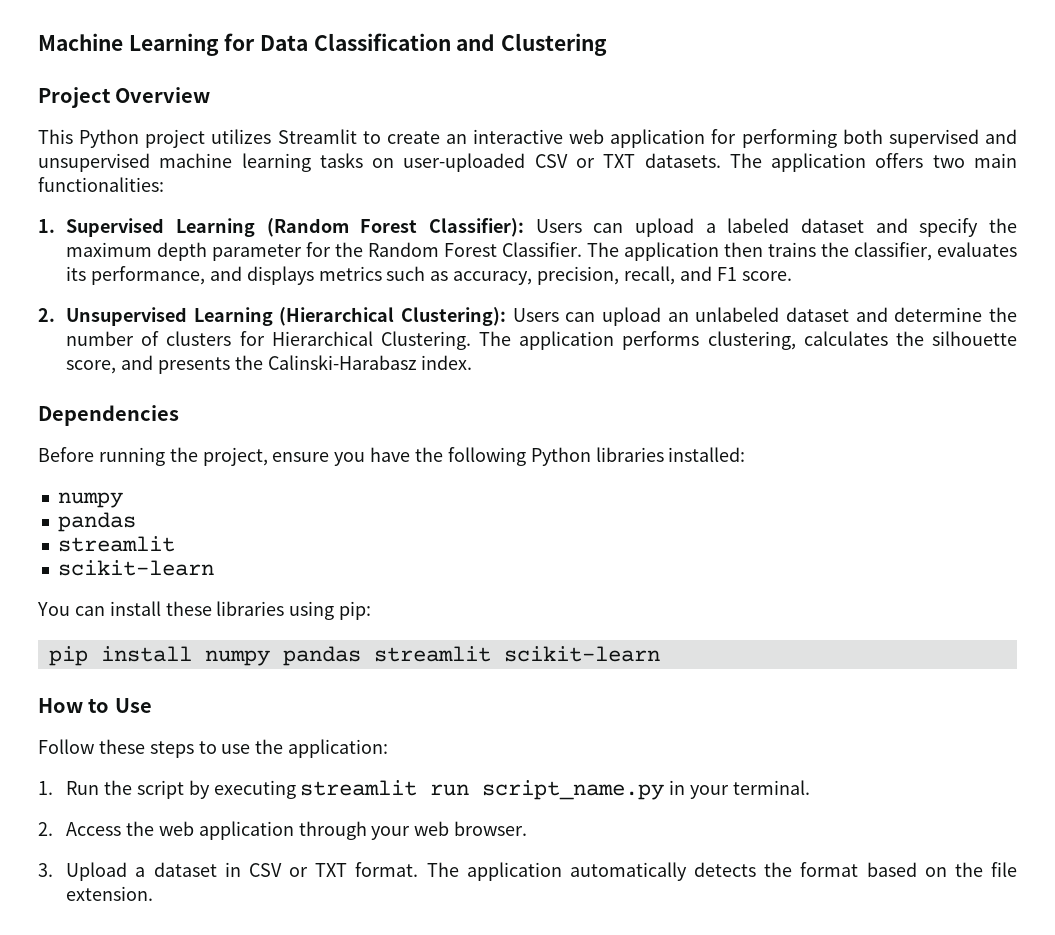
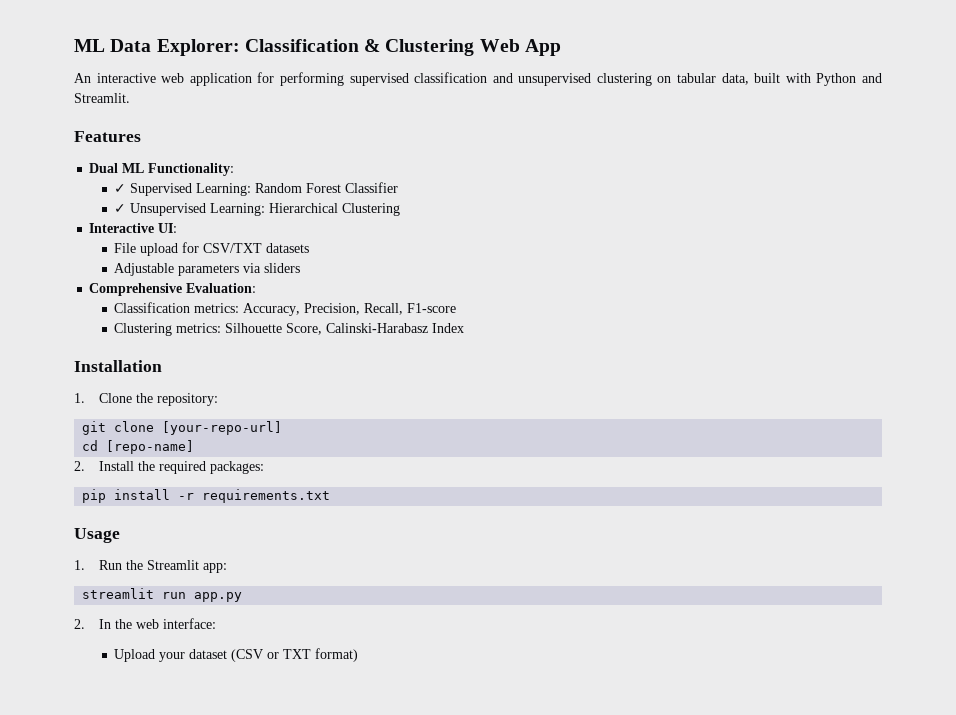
[38,33,608,56] [38,87,211,108] [38,129,467,148] Machine Learning for Data Classification and Clustering // Project Overview // This Python project utilizes Streamlit to create an -> [74,39,561,56] [74,73,91,83] ML Data Explorer: Classification & Clustering Web App // An
[842,129,1017,148] [38,153,1018,172] [38,177,164,192] [38,218,1017,237] [66,242,1017,261] [66,266,792,285] [38,307,1018,326] [66,331,1018,350] [66,355,473,374] [38,405,179,426] [38,447,746,466] [57,492,123,508] [57,512,136,532] [57,536,175,552] [57,560,214,576] [37,601,372,620] [48,646,660,666] [38,698,152,713] [38,739,389,758] [38,780,811,800] [38,822,122,836] both supervised and unsupervised machine learning tasks on user-uploaded CSV or TXT datasets. The application offers two main functionalities: // 1. Supervised Learning (Random Forest Classifier): Users can upload a labeled dataset and specify the maximum depth parameter for the Random Forest Classifier. The application then trains the classifier, evaluates its performance, and displays metrics such as accuracy, precision, recall, and F1 score. // 2. Unsupervised Learning (Hierarchical Clustering): Users can upload an unlabeled dataset and determine the number of clusters for Hierarchical Clustering. The application performs clustering, calculates the silhouette score, and presents the Calinski-Harabasz index. // Dependencies // Before running the project, ensure you have the following Python libraries installed: // numpy // pandas // streamlit // scikit-learn // You can install these libraries using pip: // pip install numpy pandas streamlit scikit-learn // How to Use // Follow these steps to use the application: // 1. Run the script by executing streamlit run script_name.py in your terminal. // 2. Access -> [349,72,883,86] [74,93,130,103] [74,131,141,142] [89,163,235,176] [114,182,399,196] [114,203,401,216] [89,223,178,233] [114,242,310,256] [114,263,301,276] [89,283,257,296] [114,302,457,316] [114,323,465,336] [74,360,162,372] [74,393,218,406] [82,421,283,435] [82,440,195,454] [74,461,264,474] [82,489,331,503] [74,528,120,543] [74,560,227,573] [82,588,243,602] [74,619,111,629] supervised classification and unsupervised clustering on tabular data, built with Python and Streamlit. // Features // Dual ML Functionality: // ✓ Supervised Learning: Random Forest Classifier // ✓ Unsupervised Learning: Hierarchical Clustering // Interactive UI: // File upload for CSV/TXT datasets // Adjustable parameters via sliders // Comprehensive Evaluation: // Classification metrics: Accuracy, Precision, Recall, F1-score // Clustering metrics: Silhouette Score, Calinski-Harabasz Index // Installation // 1. Clone the repository: // git clone [your-repo-url] // cd [repo-name] // 2. Install the required packages: // pip install -r requirements.txt // Usage // 1. Run the Streamlit app: // streamlit run app.py // 2. In
[198,821,528,840] [38,862,1017,881] [66,886,154,901] application through your web browser. // 3. Upload a dataset in CSV or TXT format. The application automatically detects the format based on the file extension. -> [162,618,216,629] [114,648,359,662] interface: // Upload your dataset (CSV or TXT format)

